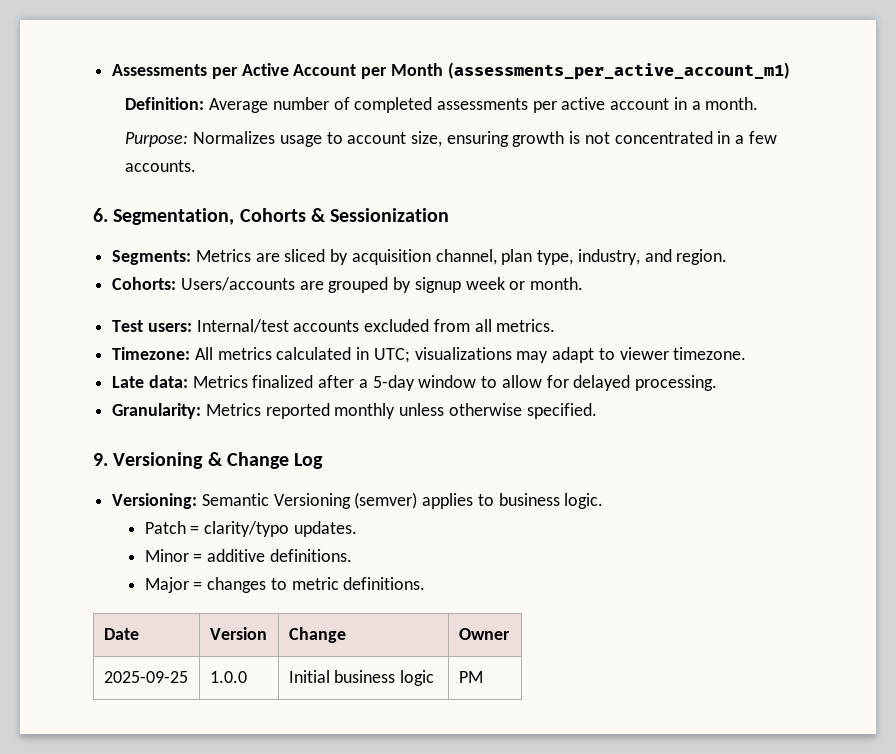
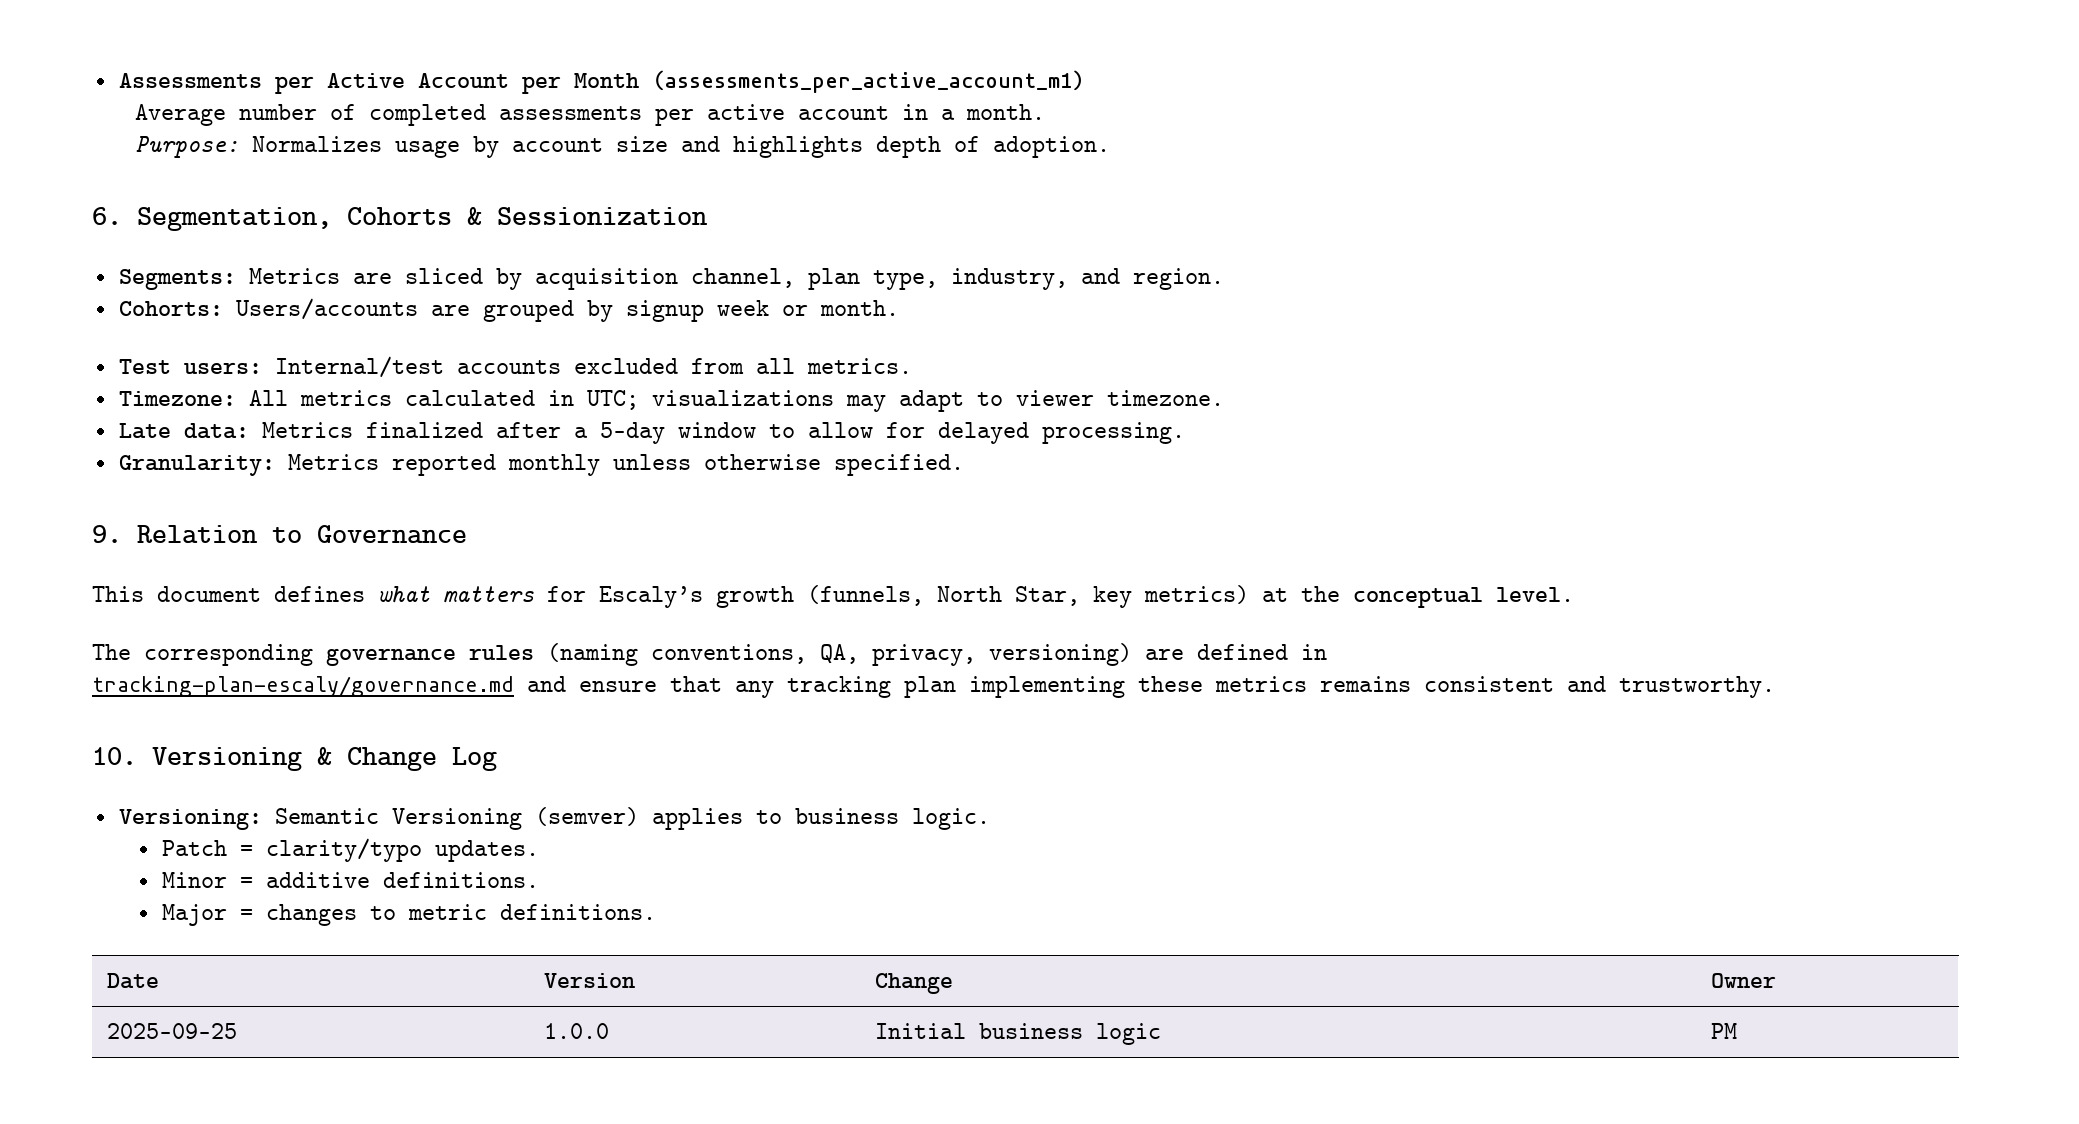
[125,97,205,110] Definition: -> (1085, 81) none
[326,131,777,147] [125,160,197,172] to account size, ensuring growth is not concentrated in a few accounts. -> [472,136,1110,158] by account size and highlights depth of adoption.
(108, 459) none -> [137,525,467,544] [92,585,1574,608] [92,643,1327,666] [92,676,1775,698] [92,747,137,765] Relation to Governance // This document defines what matters for Escaly’s growth (funnels, North Star, key metrics) at the conceptual level. // The corresponding governance rules (naming conventions, QA, privacy, versioning) are defined in // tracking-plan-escaly/governance.md and ensure that any tracking plan implementing these metrics remains consistent and trustworthy. // 10.

